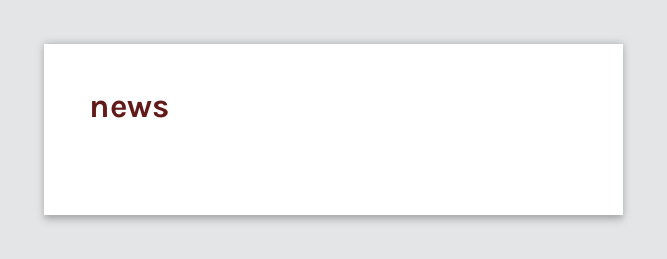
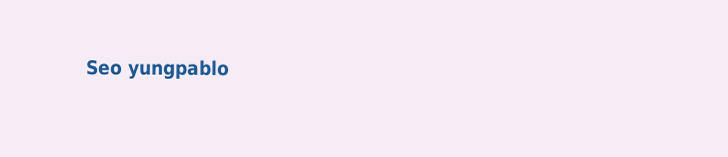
[89,100,169,118] news -> [86,59,230,81] Seo yungpablo

